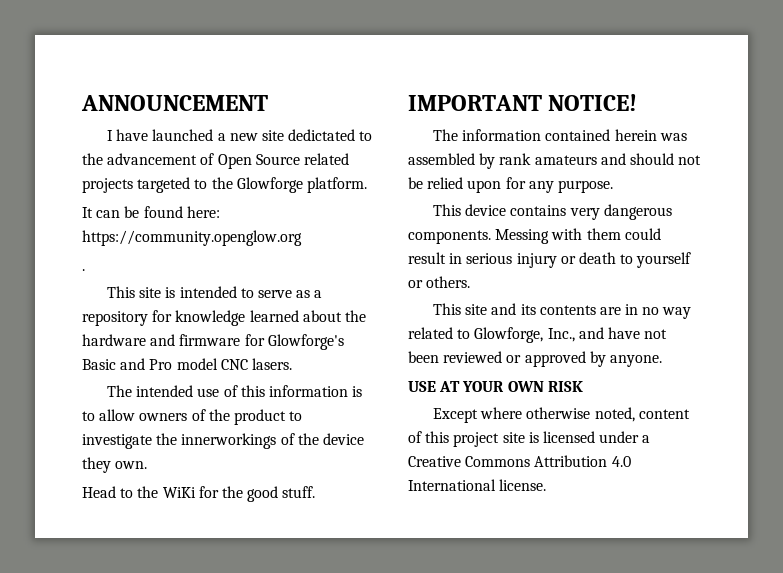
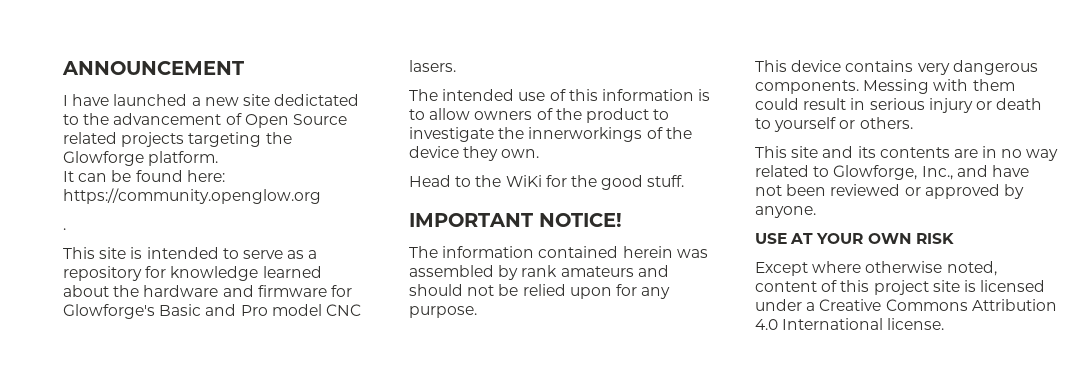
[137,177,208,193] targeted to -> [188,132,262,147] targeting

